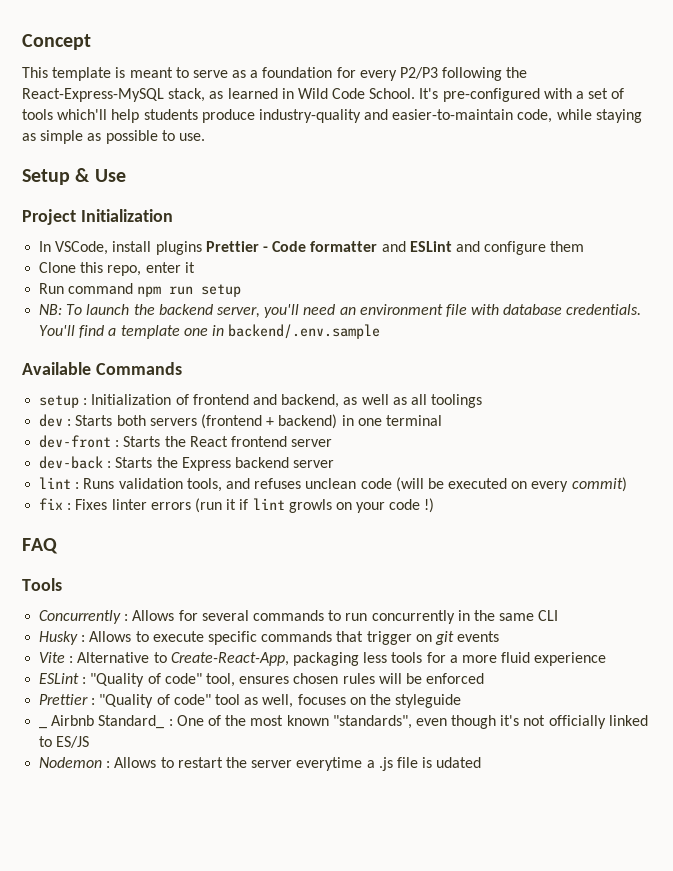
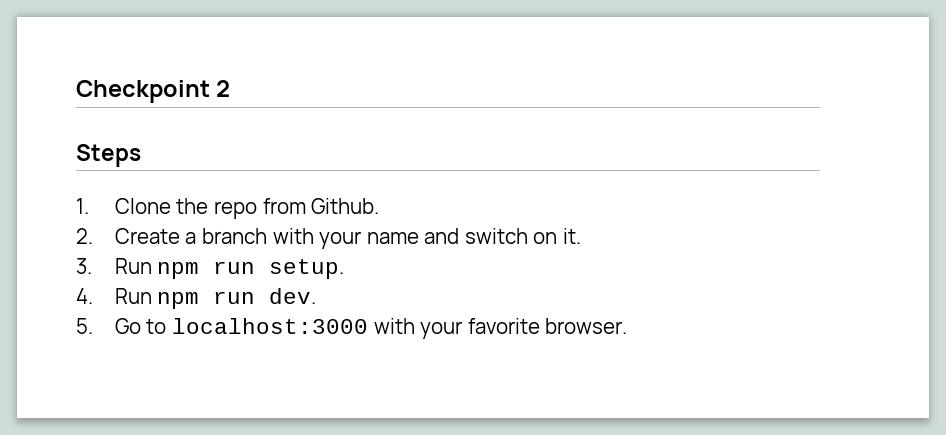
[22,34,91,50] [22,67,528,81] [22,88,625,102] [22,109,642,123] [22,130,205,144] [22,168,126,185] [22,209,173,225] [39,241,585,255] [39,262,195,276] [39,283,242,297] [39,304,642,318] [39,324,381,339] [22,362,182,375] [39,394,483,408] [39,414,442,429] [39,435,333,448] [39,456,335,471] [39,477,627,492] [39,498,435,513] [22,538,58,554] [22,578,62,591] [39,610,559,624] [39,631,500,645] [39,652,607,666] [39,673,485,687] [39,694,462,708] [39,726,48,729] [51,715,648,729] [39,736,90,748] [39,757,482,771] Concept // This template is meant to serve as a foundation for every P2/P3 following the React-Express-MySQL stack, as learned in Wild Code School. It's pre-configured with a set of tools which'll help students produce industry-quality and easier-to-maintain code, while staying as simple as possible to use. // Setup & Use // Project Initialization // In VSCode, install plugins Prettier - Code formatter and ESLint and configure them // Clone this repo, enter it // Run command npm run setup // NB: To launch the backend server, you'll need an environment file with database credentials. You'll find a template one in backend/.env.sample // Available Commands // setup : Initialization of frontend and backend, as well as all toolings // dev : Starts both servers (frontend + backend) in one terminal // dev-front : Starts the React frontend server // dev-back : Starts the Express backend server // lint : Runs validation tools, and refuses unclean code (will be executed on every commit) // fix : Fixes linter errors (run it if lint growls on your code !) // FAQ // Tools // Concurrently : Allows for several commands to run concurrently in the same CLI // Husky : Allows to execute specific commands that trigger on git events // Vite : Alternative to Create-React-App, packaging less tools for a more fluid experience // ESLint : "Quality of code" tool, ensures chosen rules will be enforced // Prettier : "Quality of code" tool as well, focuses on the styleguide // _ Airbnb Standard_ : One of the most known "standards", even though it's not officially linked to ES/JS // Nodemon : Allows to restart the server everytime a .js file is udated -> [76,80,231,103] [76,144,141,167] [76,198,380,219] [76,228,581,249] [76,258,345,279] [76,288,317,309] [76,318,628,339] Checkpoint 2 // Steps // 1. Clone the repo from Github. // 2. Create a branch with your name and switch on it. // 3. Run npm run setup. // 4. Run npm run dev. // 5. Go to localhost:3000 with your favorite browser.

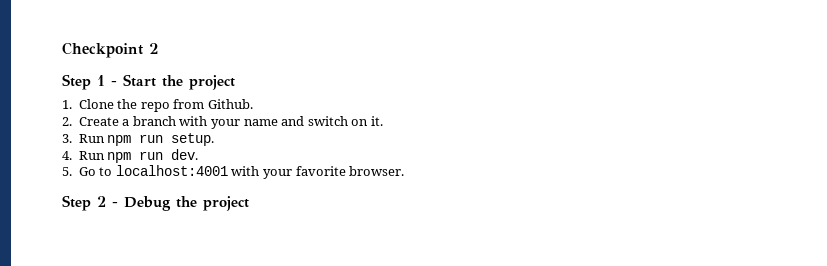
[76,144,141,167] Steps -> [62,74,235,90] Step 1 - Start the project
[172,318,369,334] localhost:3000 -> [115,165,228,176] localhost:4001
(628, 326) none -> [62,195,249,211] // Step 2 - Debug the project

